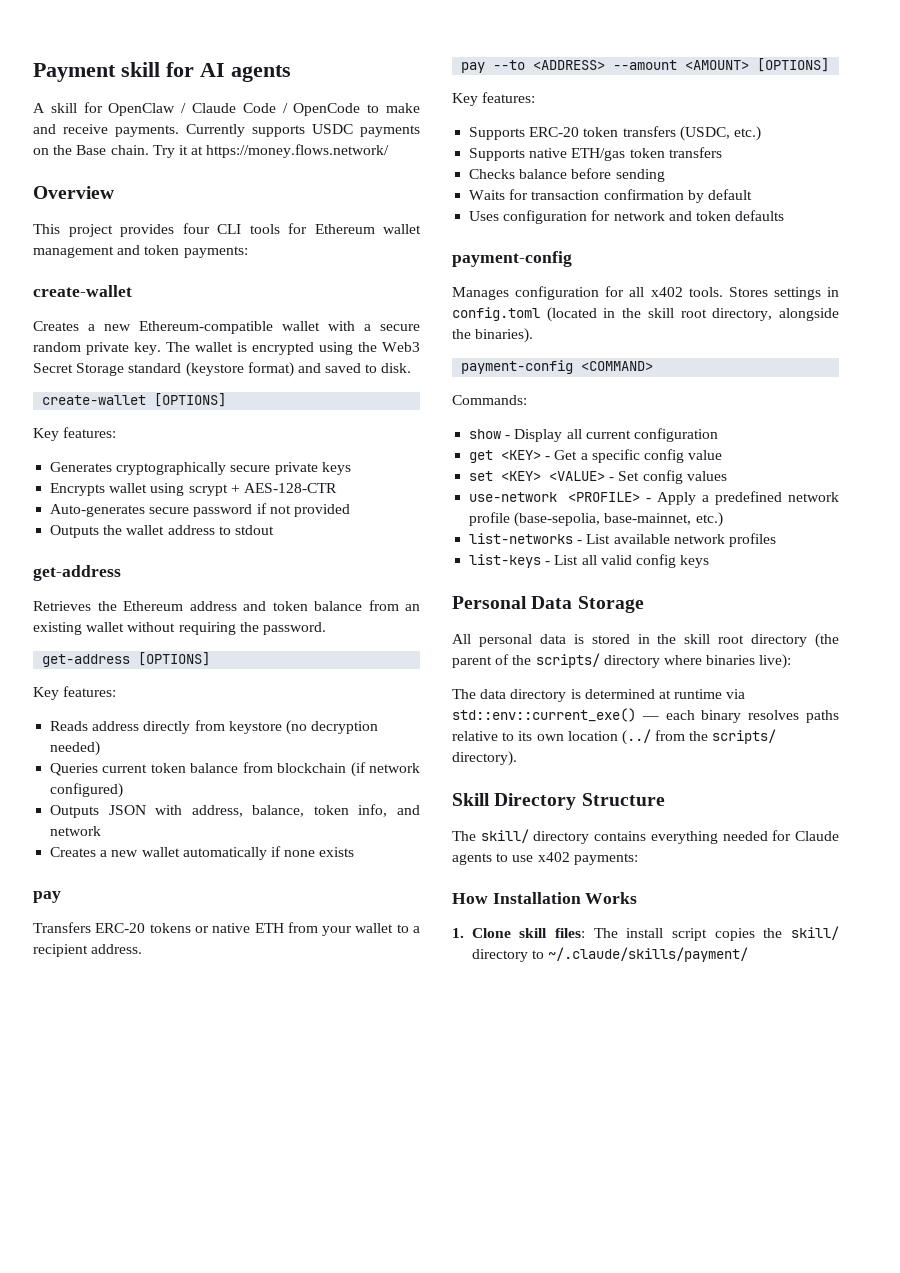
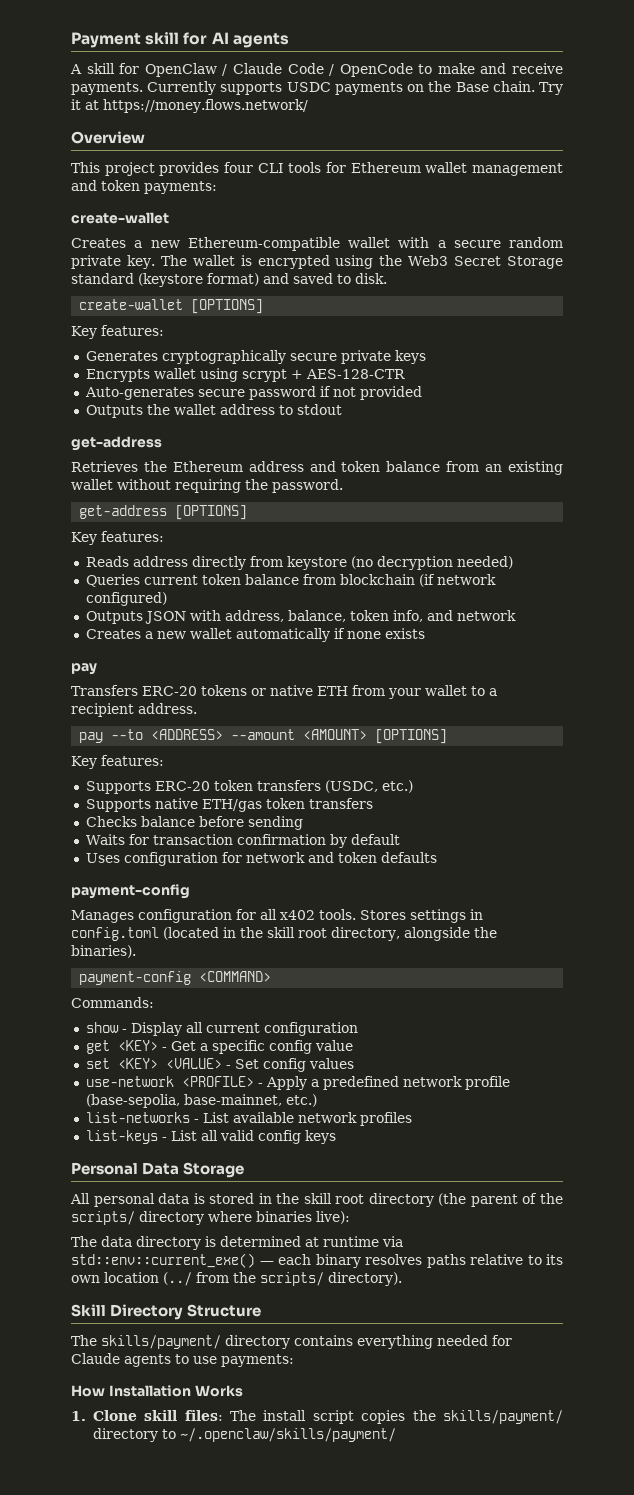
[480,829,529,843] skill/ -> [101,1335,221,1349] skills/payment/
[537,852,570,862] x402 -> (217, 1360) none
[791,926,839,940] skill/ -> [443,1410,563,1424] skills/payment/
[548,947,749,962] ~/.claude/skills/payment/ -> [179,1428,396,1442] ~/.openclaw/skills/payment/

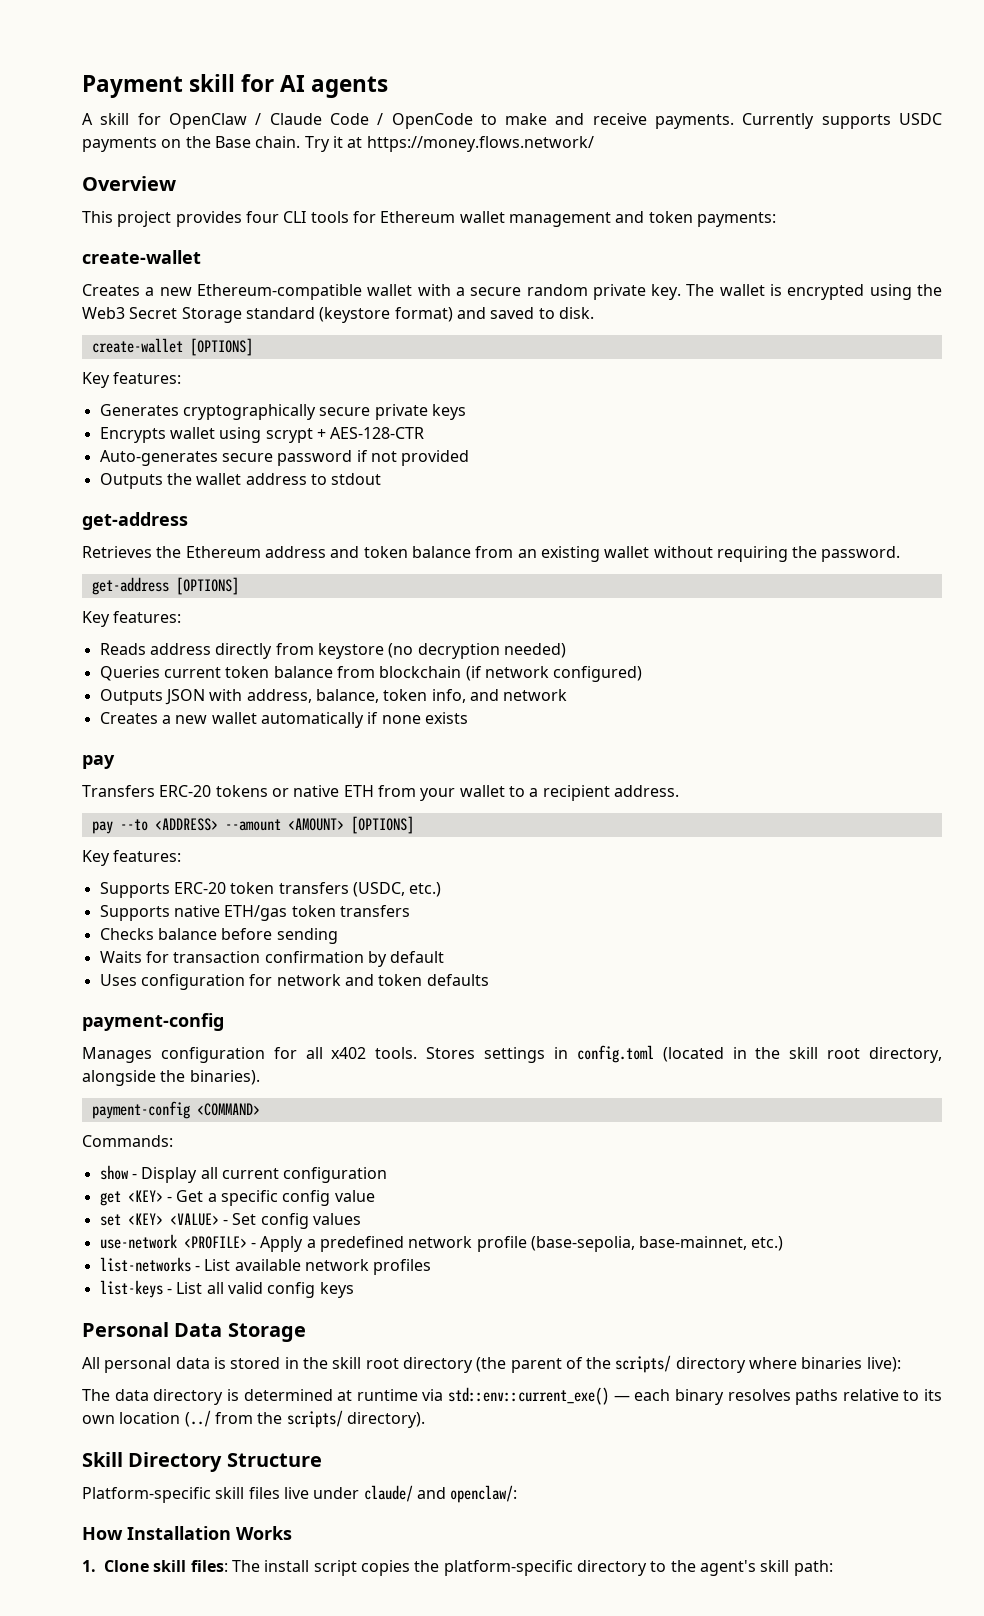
[71,1335,512,1349] [71,1353,294,1367] The skills/payment/ directory contains everything needed for Claude agents to use payments: -> [82,1485,518,1503] Platform-specific skill files live under claude/ and openclaw/:
[443,1410,563,1424] skills/payment/ -> [443,1560,573,1576] platform-specific
[179,1428,396,1442] ~/.openclaw/skills/payment/ -> [670,1560,833,1576] the agent's skill path:

